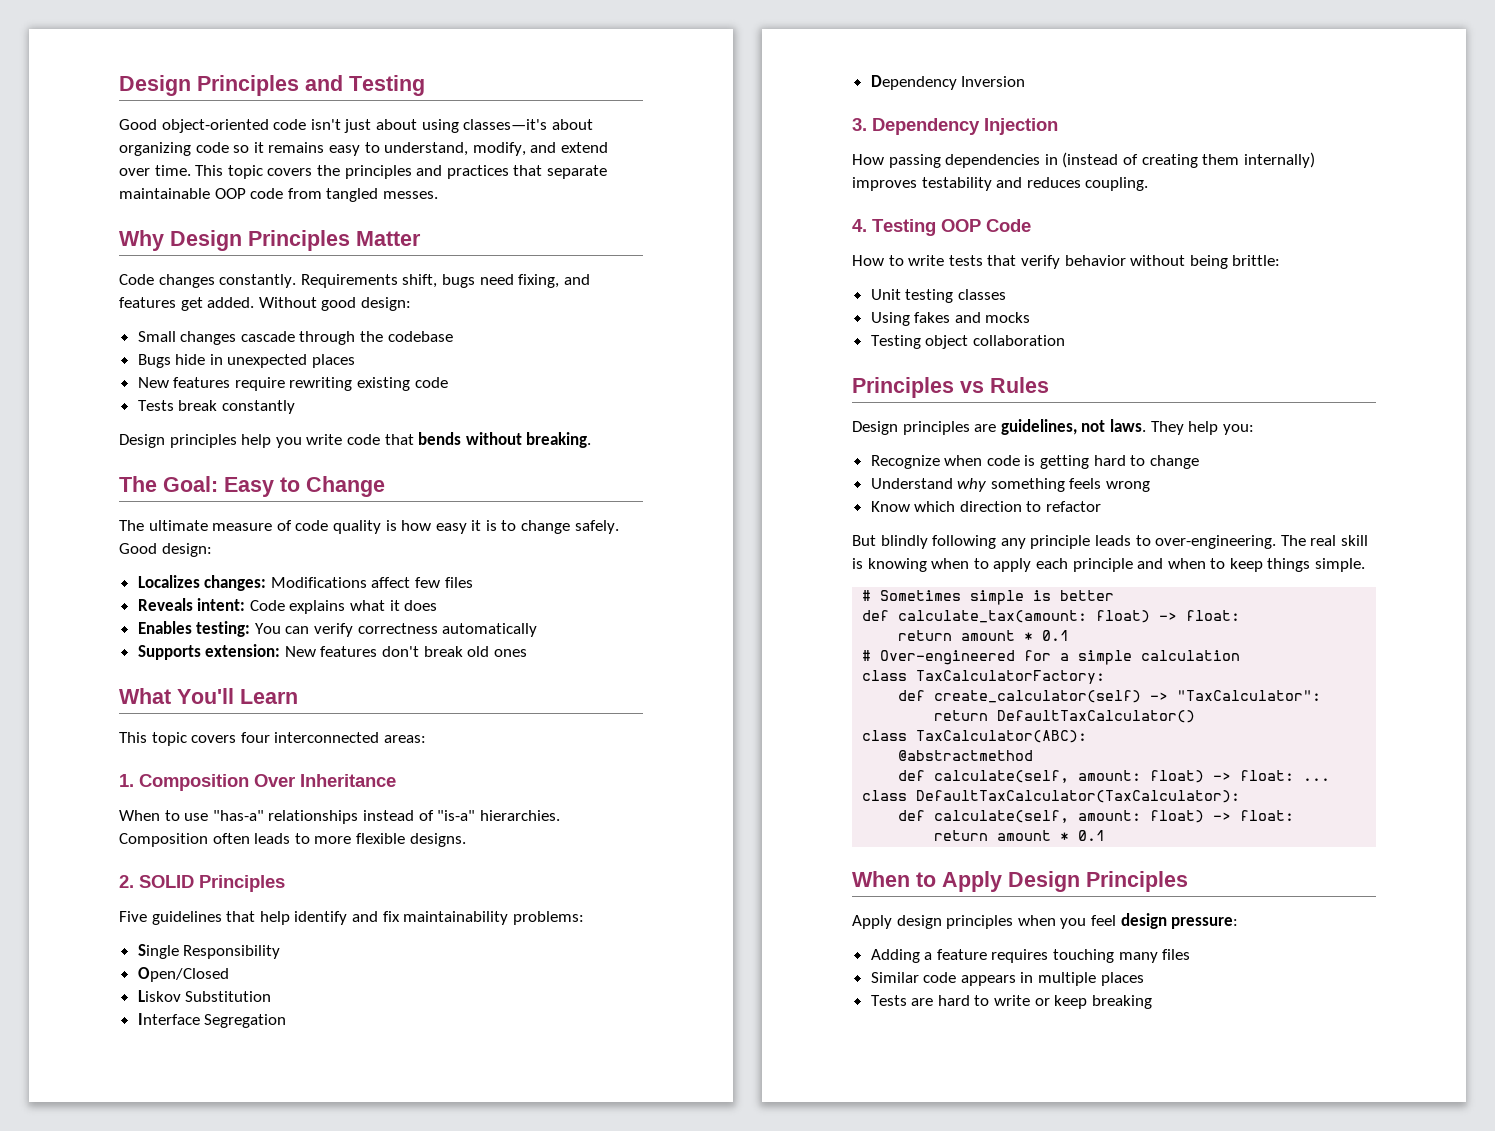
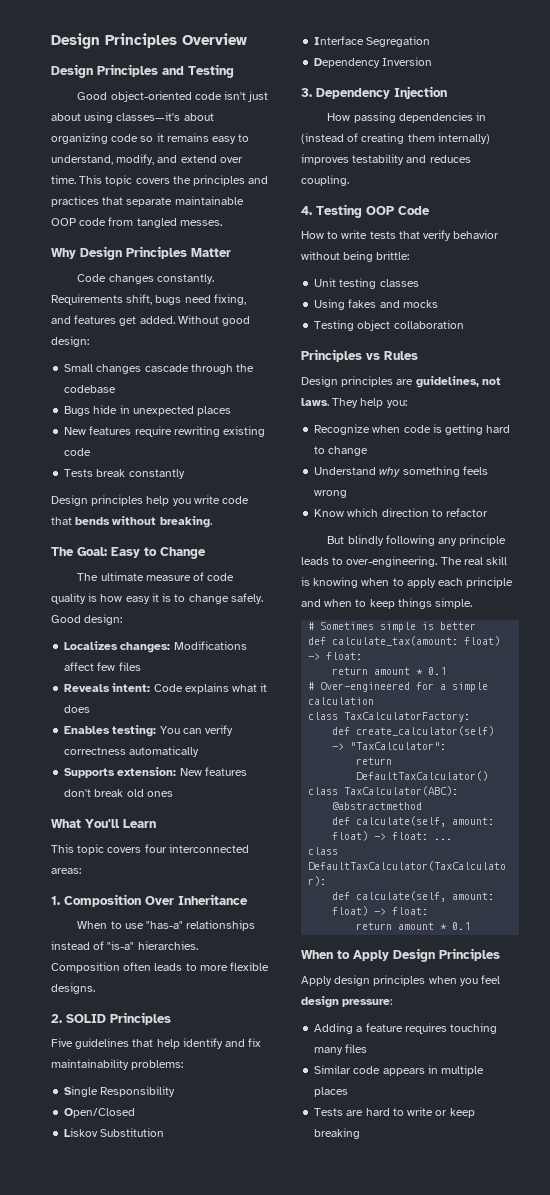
[119,75,299,96] Design Principles -> [51,33,247,49] [51,64,158,78] Design Principles Overview // Design Principles

